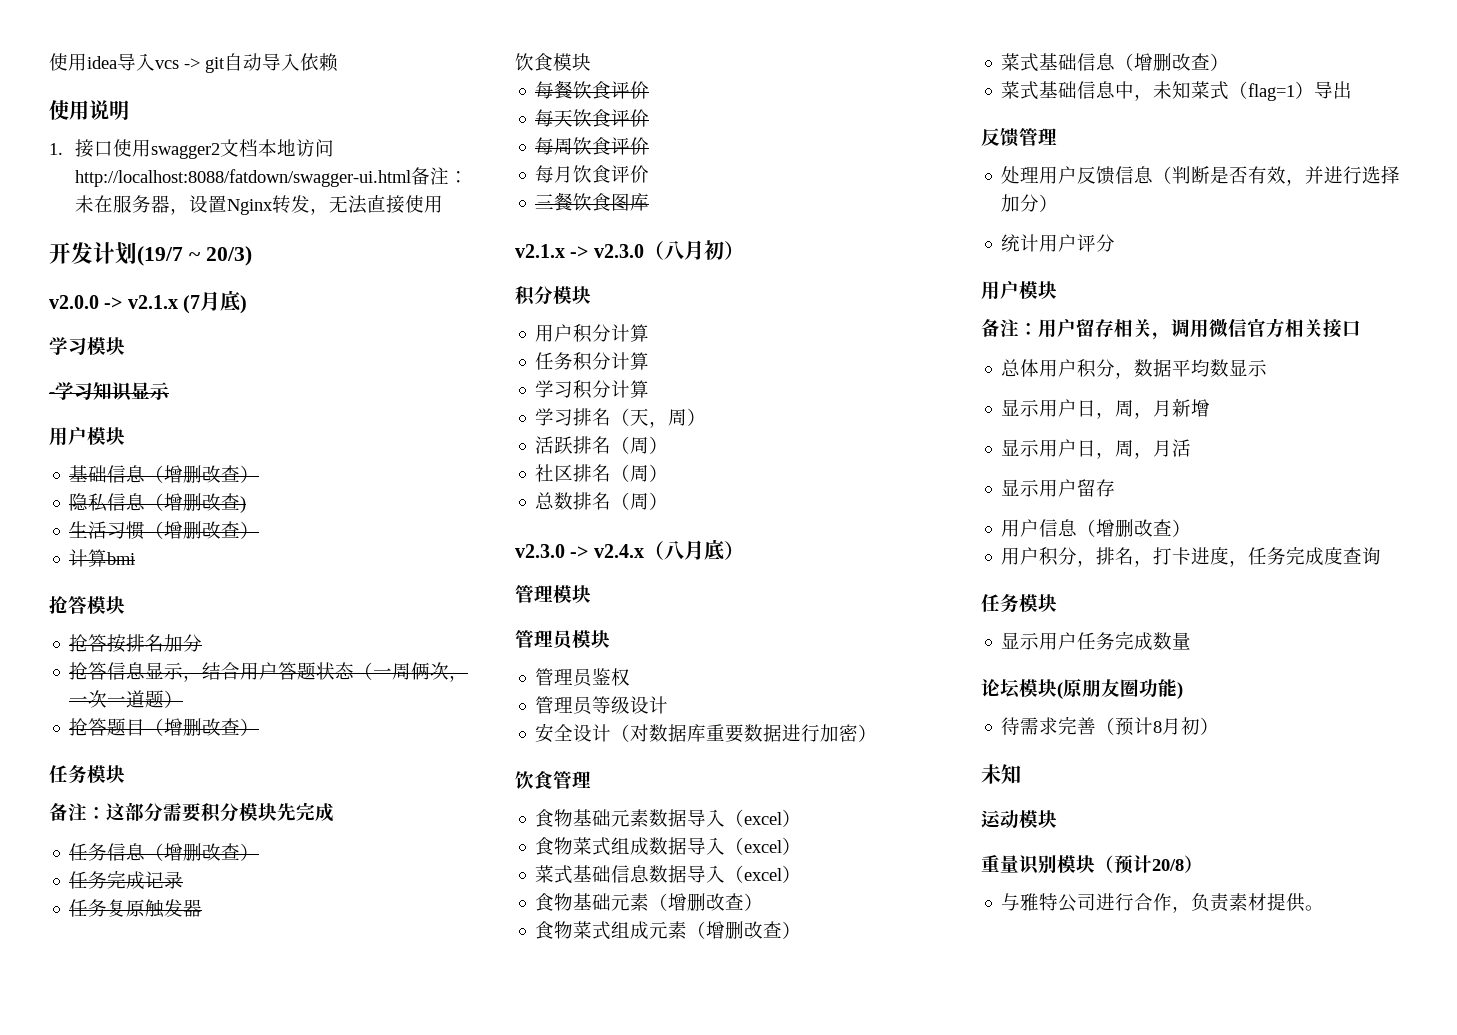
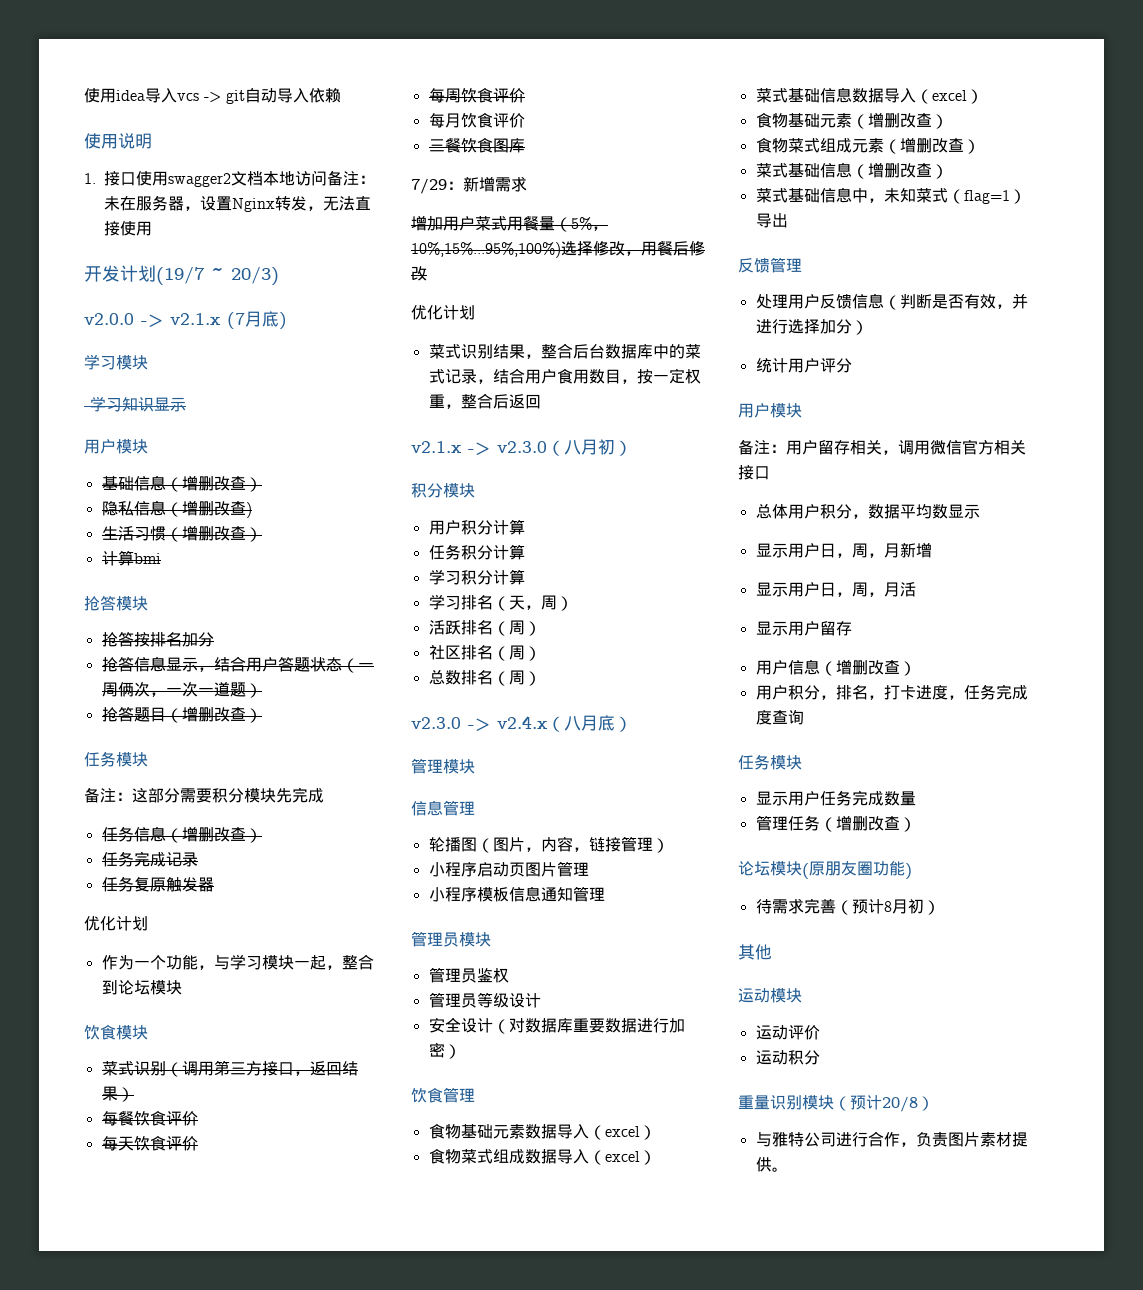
[75,169,412,187] http://localhost:8088/fatdown/swagger-ui.html -> (328, 178) none
[515,53,591,71] 饮食模块 -> [84,916,148,931] [101,954,374,970] [101,980,182,995] [84,1024,148,1040] [101,1060,358,1077] [101,1086,134,1102] 优化计划 // 作为一个功能，与学习模块一起，整合到论坛模块 // 饮食模块 // 菜式识别（调用第三方接口，返回结果）
(650, 202) none -> [411,176,527,194] [411,215,608,232] [411,240,705,258] [411,266,427,281] [411,305,475,320] [428,343,701,359] [428,368,701,384] [428,393,541,409] // 7/29：新增需求 // 增加用户菜式用餐量（5%，10%,15%...95%,100%)选择修改，用餐后修改 // 优化计划 // 菜式识别结果，整合后台数据库中的菜式记录，结合用户食用数目，按一定权重，整合后返回
(591, 594) none -> [411,800,475,816] [428,836,669,853] [428,861,589,877] [428,886,605,902] // 信息管理 // 轮播图（图片，内容，链接管理） // 小程序启动页图片管理 // 小程序模板信息通知管理
(1192, 641) none -> [755,815,916,832] // 管理任务（增删改查）
[981,764,1021,784] 未知 -> [738,944,772,960] 其他
(1057, 819) none -> [755,1025,820,1040] [755,1050,820,1065] // 运动评价 // 运动积分
(1231, 902) none -> [947,1132,980,1147] 图片

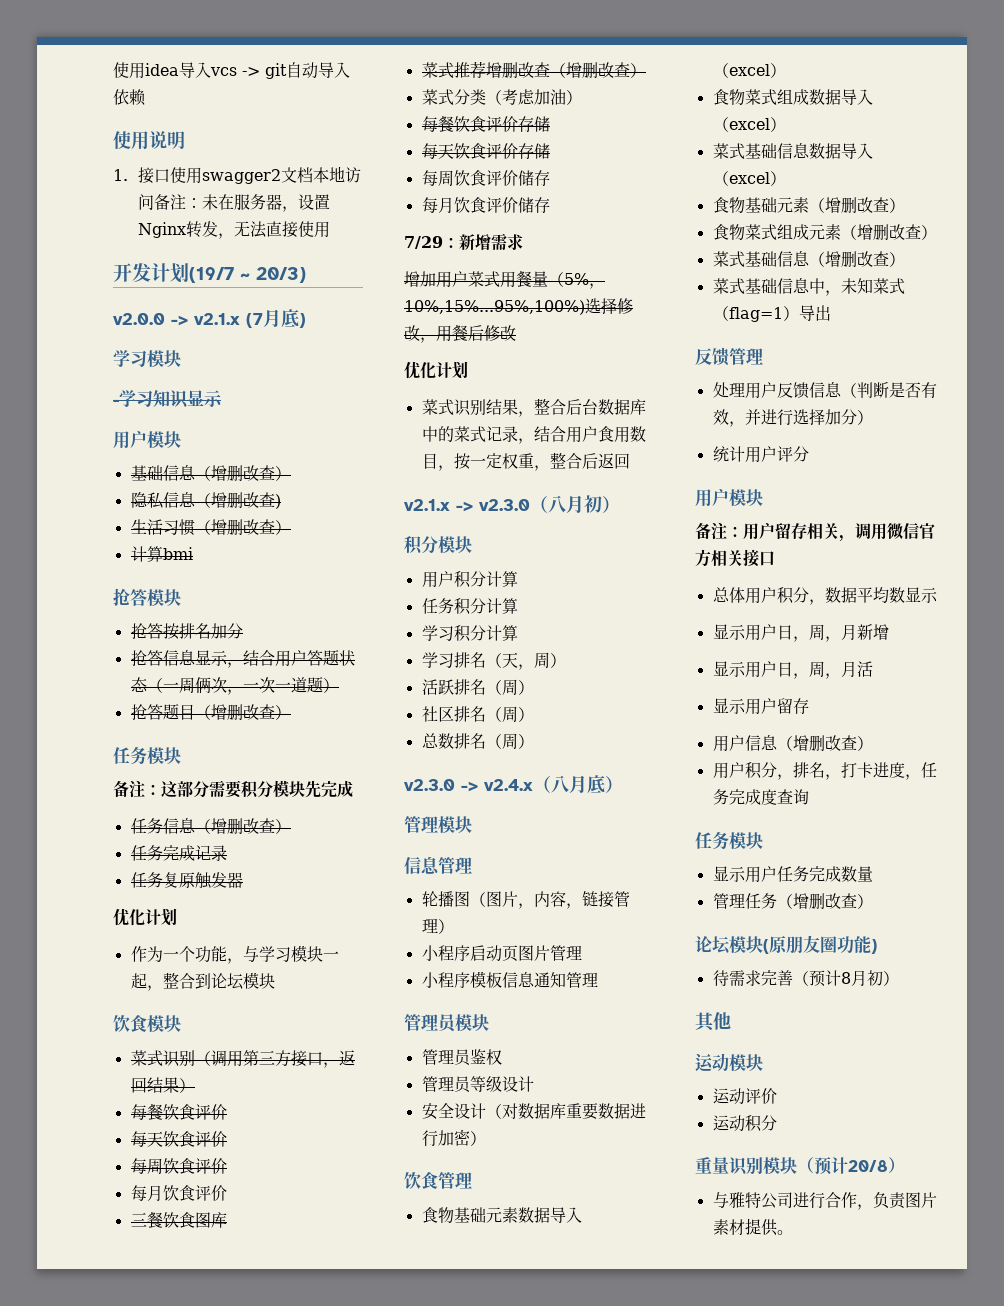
(525, 145) none -> [421,61,646,79] [421,89,582,105] [421,115,550,133] [421,143,550,160] [421,170,550,187] [421,197,550,214] // 菜式推荐增删改查（增删改查） // 菜式分类（考虑加油） // 每餐饮食评价存储 // 每天饮食评价存储 // 每周饮食评价储存 // 每月饮食评价储存

